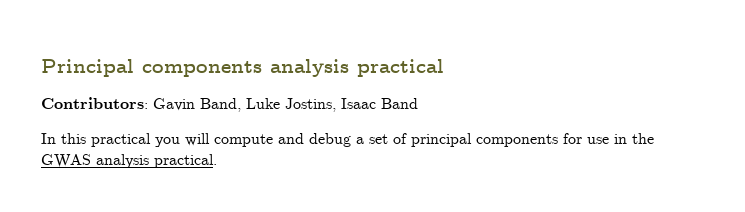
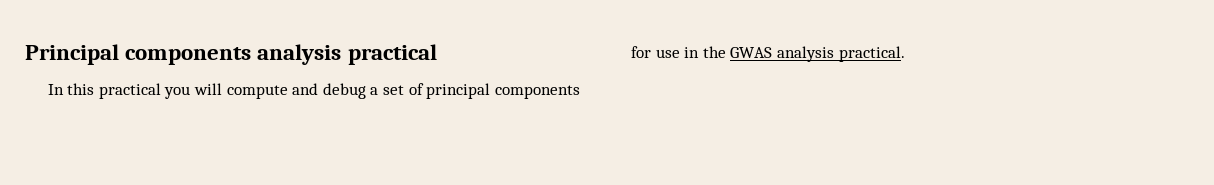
[41,97,418,112] // Contributors: Gavin Band, Luke Jostins, Isaac Band -> (437, 54) none

